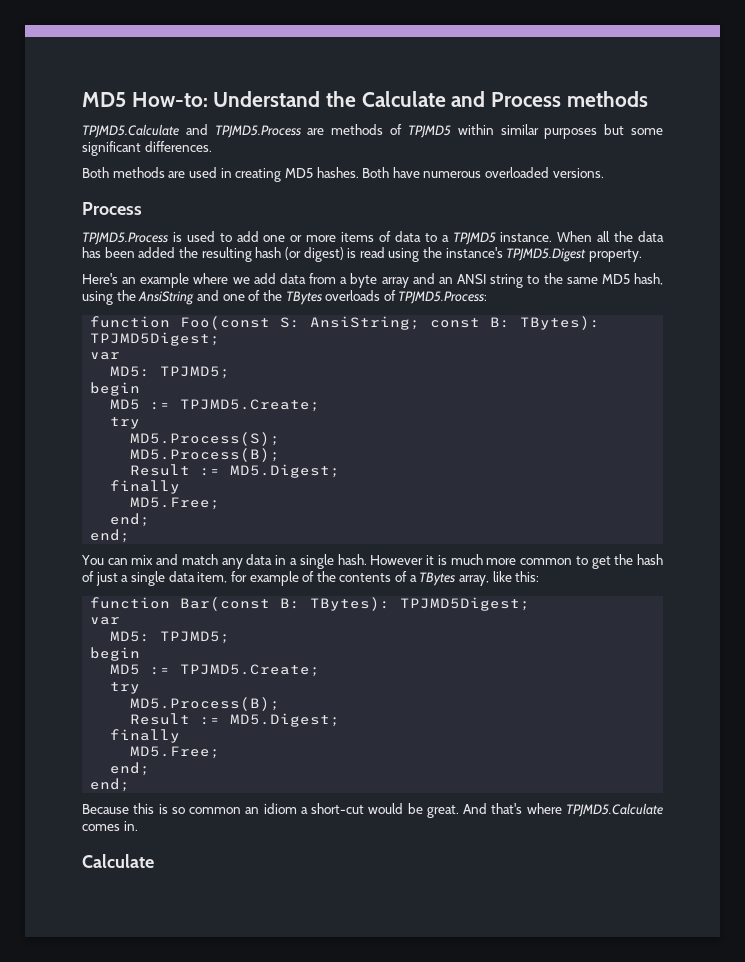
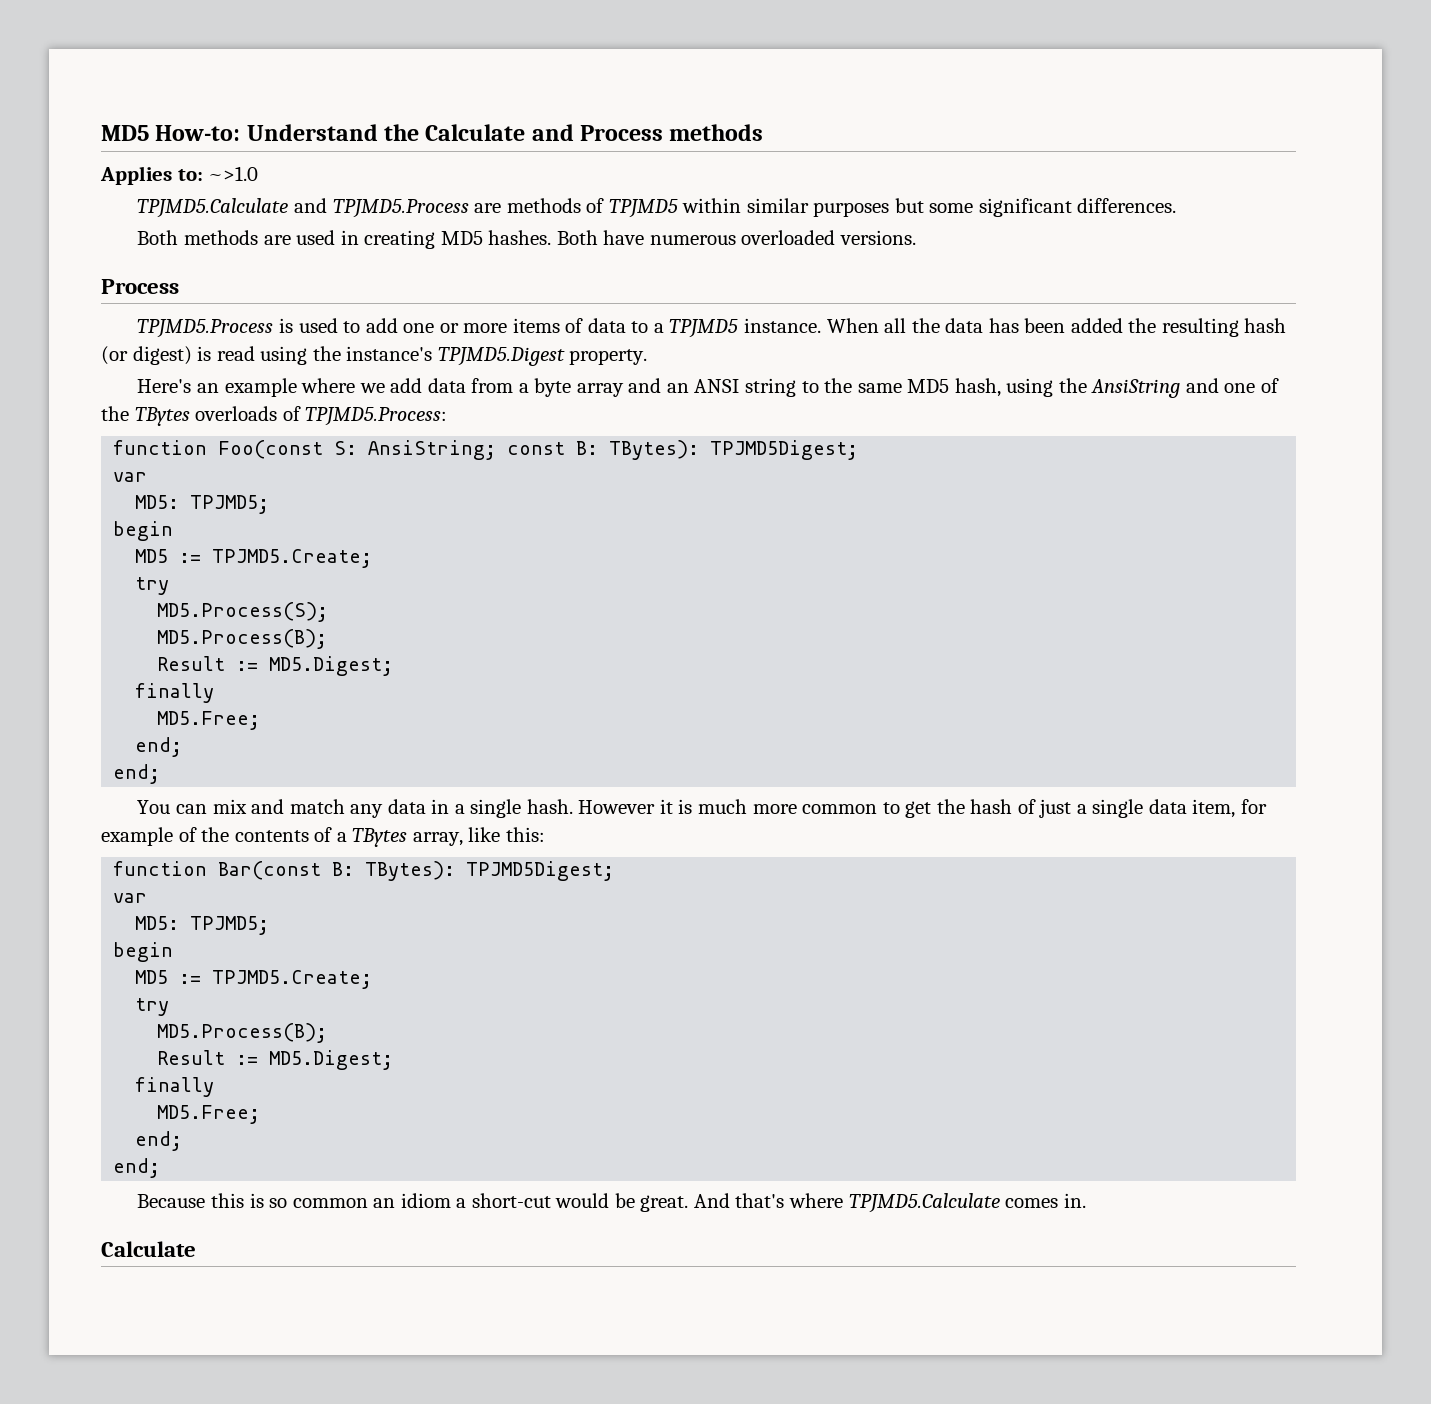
(648, 99) none -> [100,166,259,185] // Applies to: ~>1.0

